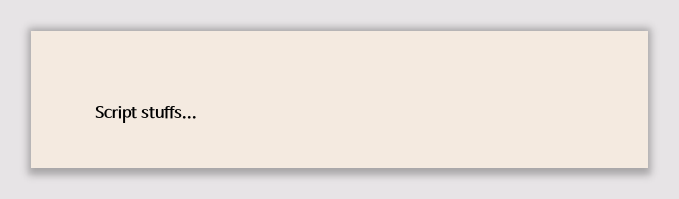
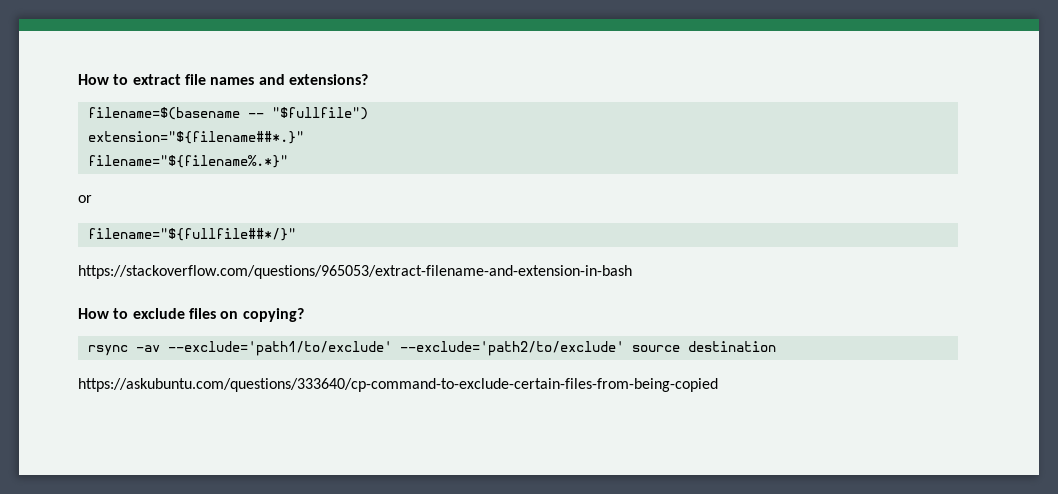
[95,106,198,123] Script stuffs... -> [78,74,368,85] [87,107,368,120] [87,131,304,144] [87,155,288,168] [78,195,92,203] [87,228,296,241] [78,265,632,279] [78,308,304,322] [87,341,776,356] [78,378,718,392] How to extract file names and extensions? // filename=$(basename -- "$fullfile") // extension="${filename##*.}" // filename="${filename%.*}" // or // filename="${fullfile##*/}" // https://stackoverflow.com/questions/965053/extract-filename-and-extension-in-bash // How to exclude files on copying? // rsync -av --exclude='path1/to/exclude' --exclude='path2/to/exclude' source destination // https://askubuntu.com/questions/333640/cp-command-to-exclude-certain-files-from-being-copied

